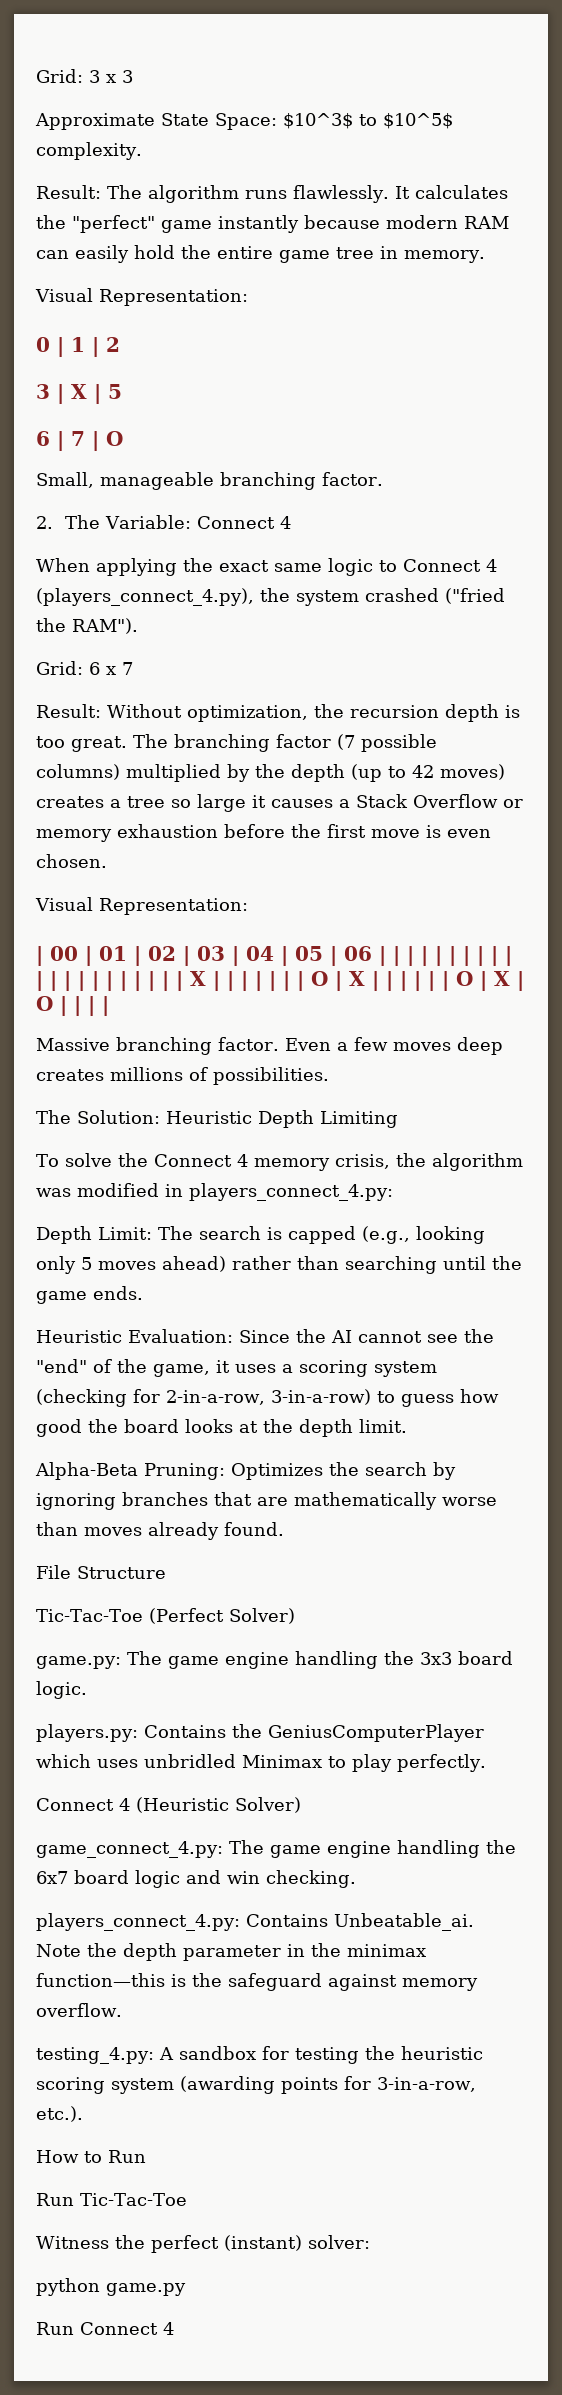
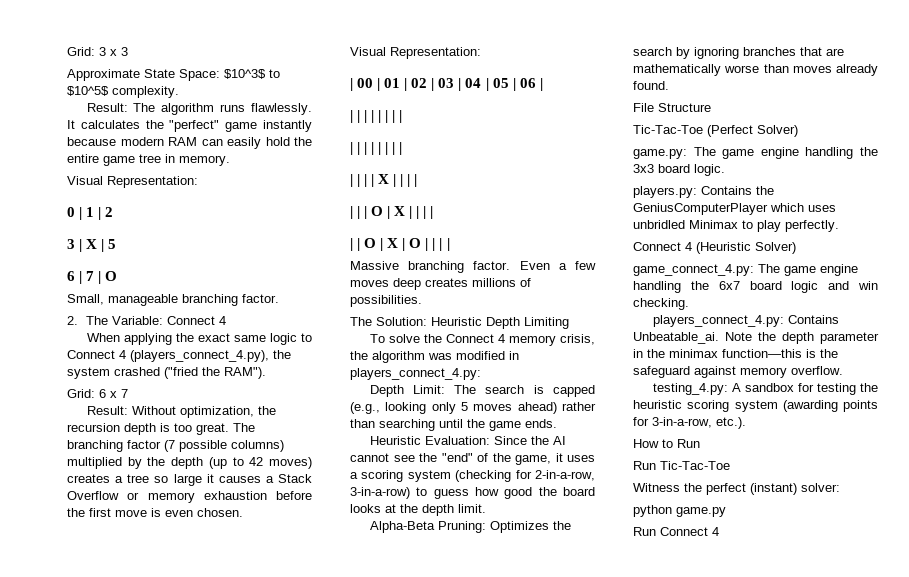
[393,946,512,966] [36,971,127,991] | | | | | | | | | | | | | | | | -> [350,110,403,123] [350,142,403,155] // | | | | | | | | // | | | | | | | | //
(262, 981) none -> (418, 180) //
(421, 981) none -> (434, 212) //

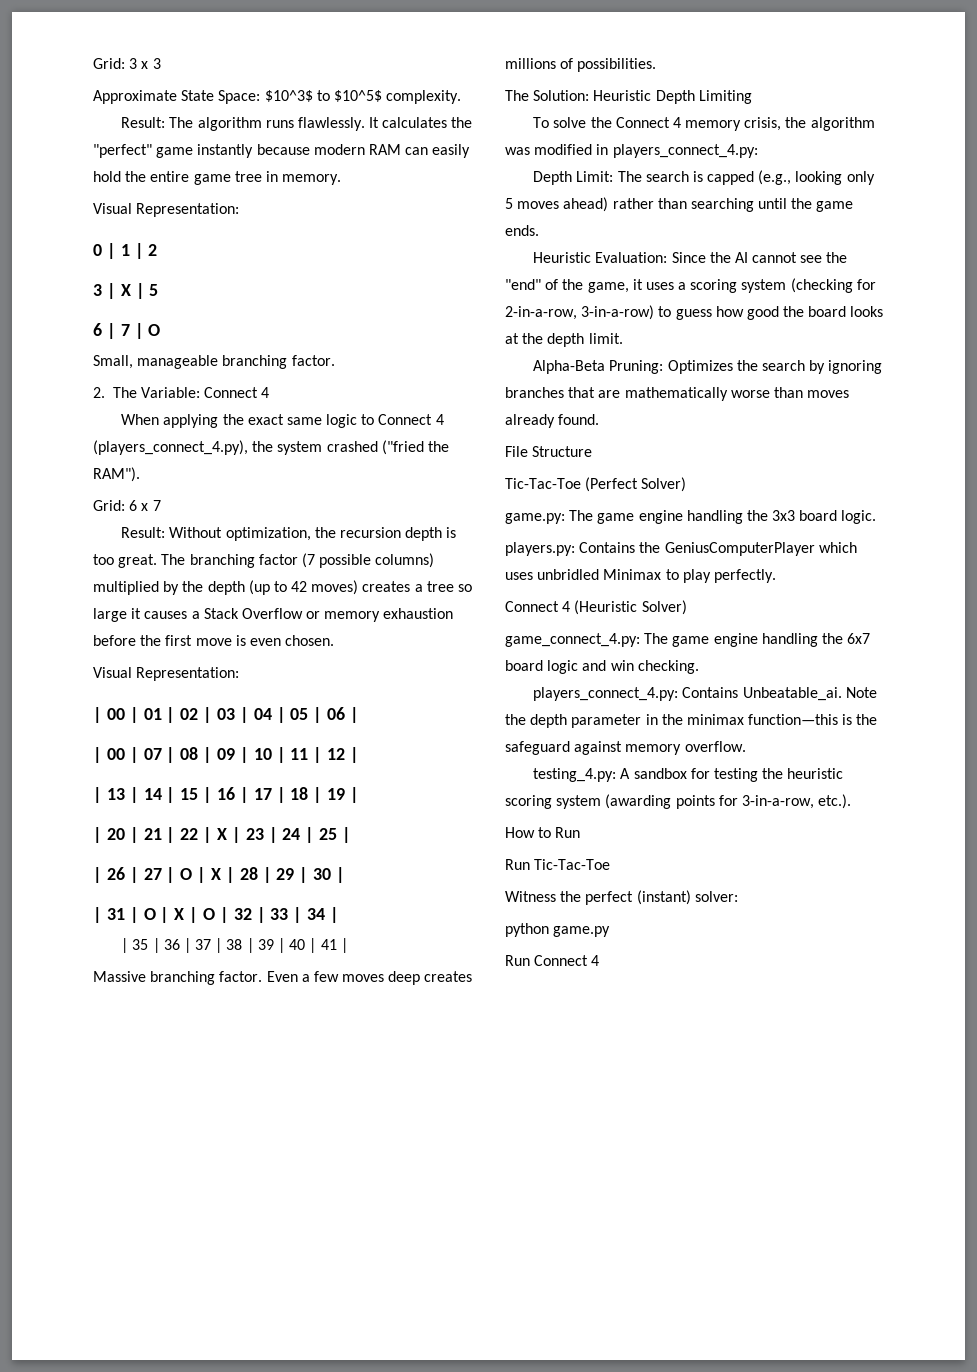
[357,110,403,123] [350,142,403,155] [350,174,418,187] [350,206,434,219] [350,238,353,251] | | | | | | | // | | | | | | | | // | | | | X | | | | // | | | O | X | | | | // | -> [106,747,360,763] [93,787,360,803] [93,827,352,843] [93,867,346,883] [93,907,125,923] 00 | 07 | 08 | 09 | 10 | 11 | 12 | // | 13 | 14 | 15 | 16 | 17 | 18 | 19 | // | 20 | 21 | 22 | X | 23 | 24 | 25 | // | 26 | 27 | O | X | 28 | 29 | 30 | // | 31
[432,238,443,251] | | -> [233,907,340,923] [121,938,337,953] 32 | 33 | 34 | // | 35 | 36 | 37 | 38 | 39 | 40 | 41

